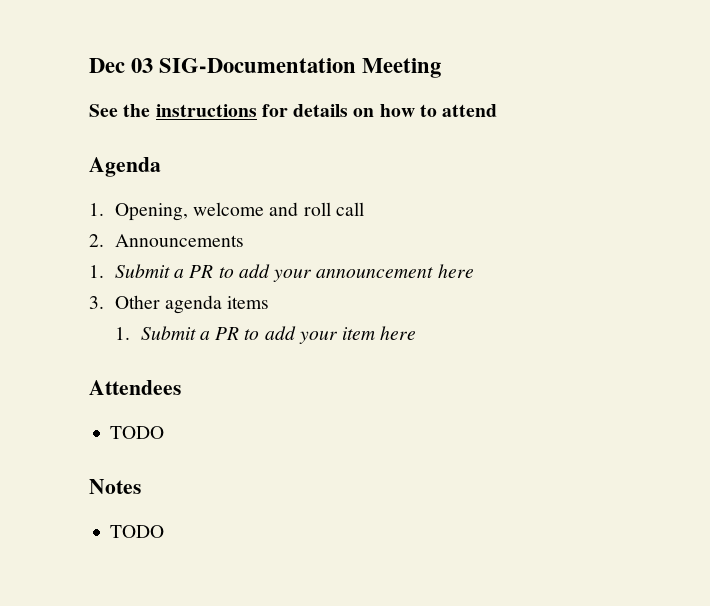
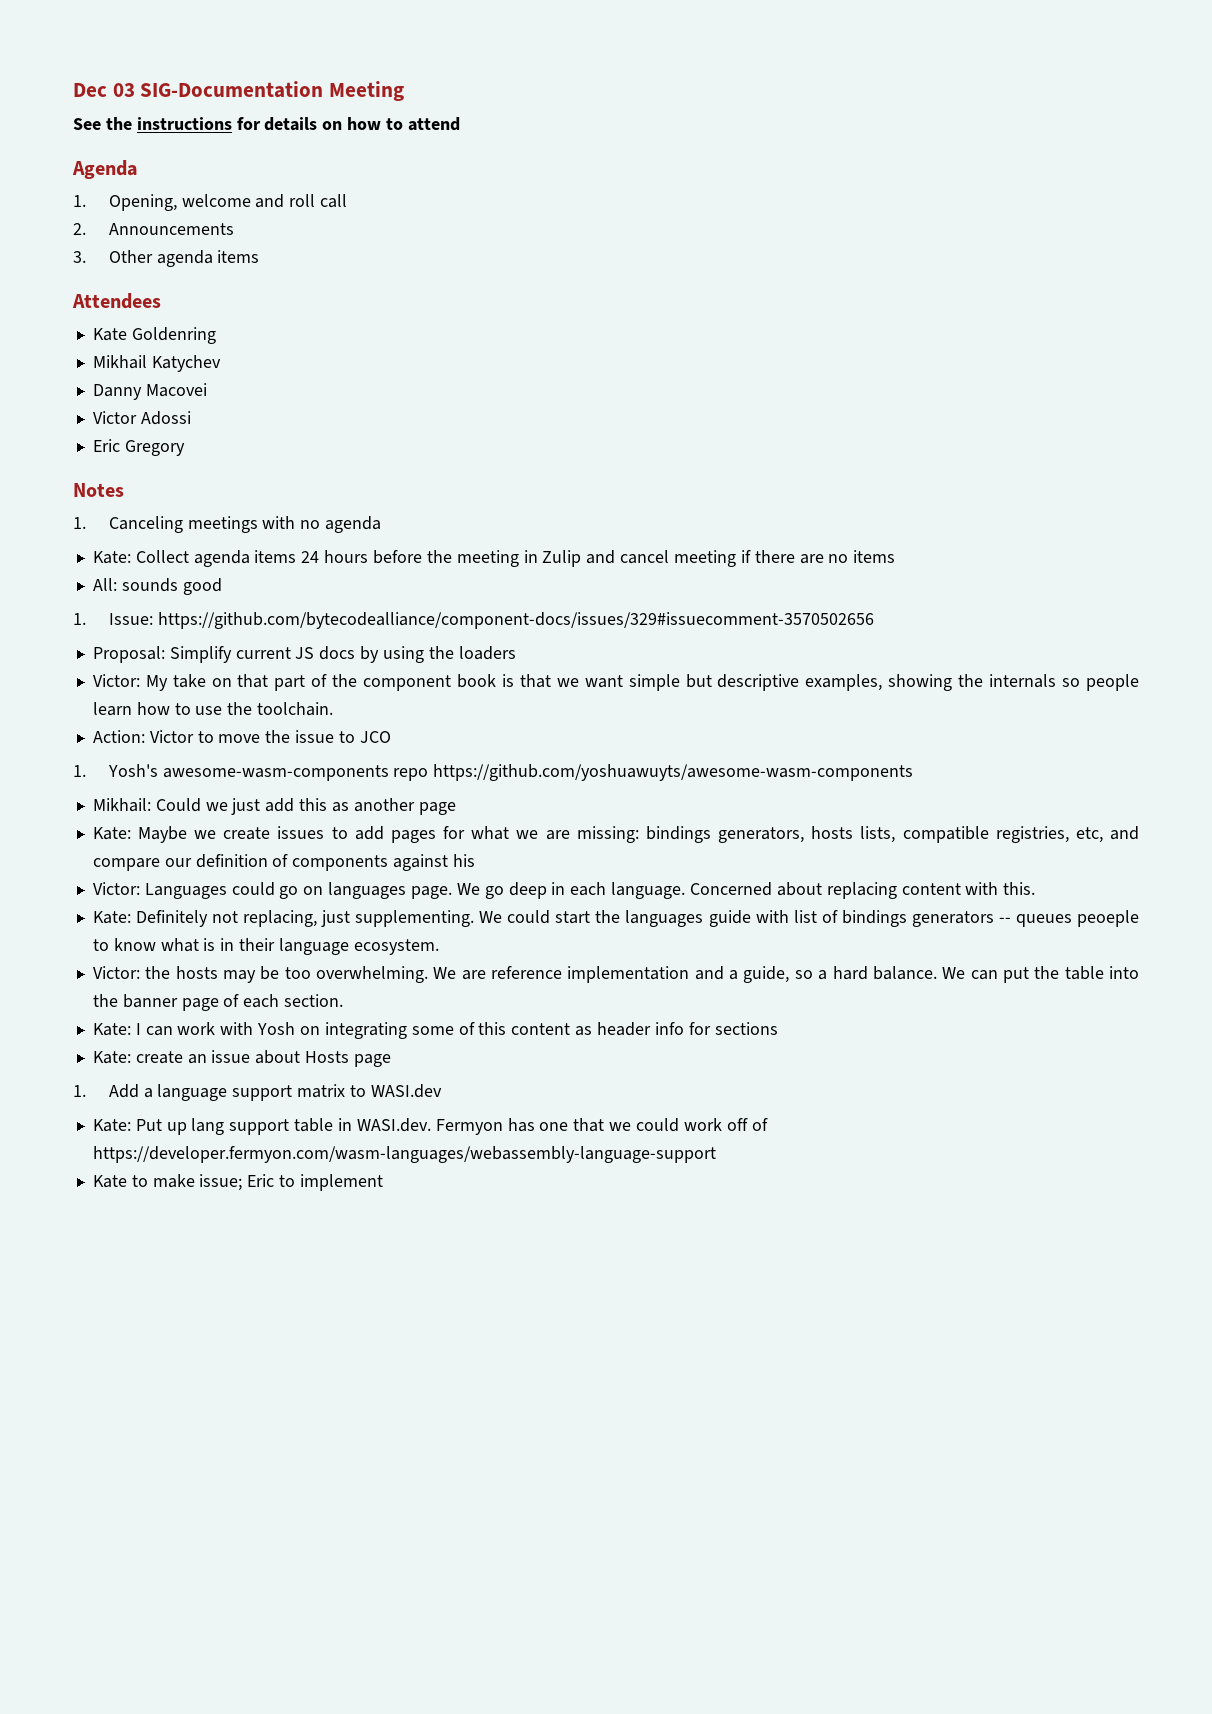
[89,264,474,282] [89,295,270,314] [114,326,417,344] [89,380,181,395] [110,426,165,439] [89,479,141,494] [110,525,165,538] 1. Submit a PR to add your announcement here // 3. Other agenda items // 1. Submit a PR to add your item here // Attendees // TODO // Notes // TODO -> [73,250,260,267] [72,293,161,309] [92,327,216,344] [92,355,221,372] [92,383,207,400] [92,411,191,425] [92,439,185,456] [73,483,124,497] [73,516,382,533] [92,550,896,567] [92,578,222,595] [73,612,874,629] [92,646,516,663] [92,674,1139,691] [92,702,334,716] [92,730,391,743] [73,764,914,781] [92,798,456,815] [92,826,1140,843] [92,854,475,871] [92,882,1036,899] [92,910,1139,927] [92,938,439,955] [92,966,1140,983] [92,994,344,1011] [92,1022,778,1039] [92,1050,391,1067] [73,1084,442,1101] [92,1118,768,1135] [92,1146,716,1163] [92,1174,383,1191] 3. Other agenda items // Attendees // Kate Goldenring // Mikhail Katychev // Danny Macovei // Victor Adossi // Eric Gregory // Notes // 1. Canceling meetings with no agenda // Kate: Collect agenda items 24 hours before the meeting in Zulip and cancel meeting if there are no items // All: sounds good // 1. Issue: https://github.com/bytecodealliance/component-docs/issues/329#issuecomment-3570502656 // Proposal: Simplify current JS docs by using the loaders // Victor: My take on that part of the component book is that we want simple but descriptive examples, showing the internals so people learn how to use the toolchain. // Action: Victor to move the issue to JCO // 1. Yosh's awesome-wasm-components repo https://github.com/yoshuawuyts/awesome-wasm-components // Mikhail: Could we just add this as another page // Kate: Maybe we create issues to add pages for what we are missing: bindings generators, hosts lists, compatible registries, etc, and compare our definition of components against his // Victor: Languages could go on languages page. We go deep in each language. Concerned about replacing content with this. // Kate: Definitely not replacing, just supplementing. We could start the languages guide with list of bindings generators -- queues peoeple to know what is in their language ecosystem. // Victor: the hosts may be too overwhelming. We are reference implementation and a guide, so a hard balance. We can put the table into the banner page of each section. // Kate: I can work with Yosh on integrating some of this content as header info for sections // Kate: create an issue about Hosts page // 1. Add a language support matrix to WASI.dev // Kate: Put up lang support table in WASI.dev. Fermyon has one that we could work off of https://developer.fermyon.com/wasm-languages/webassembly-language-support // Kate to make issue; Eric to implement

